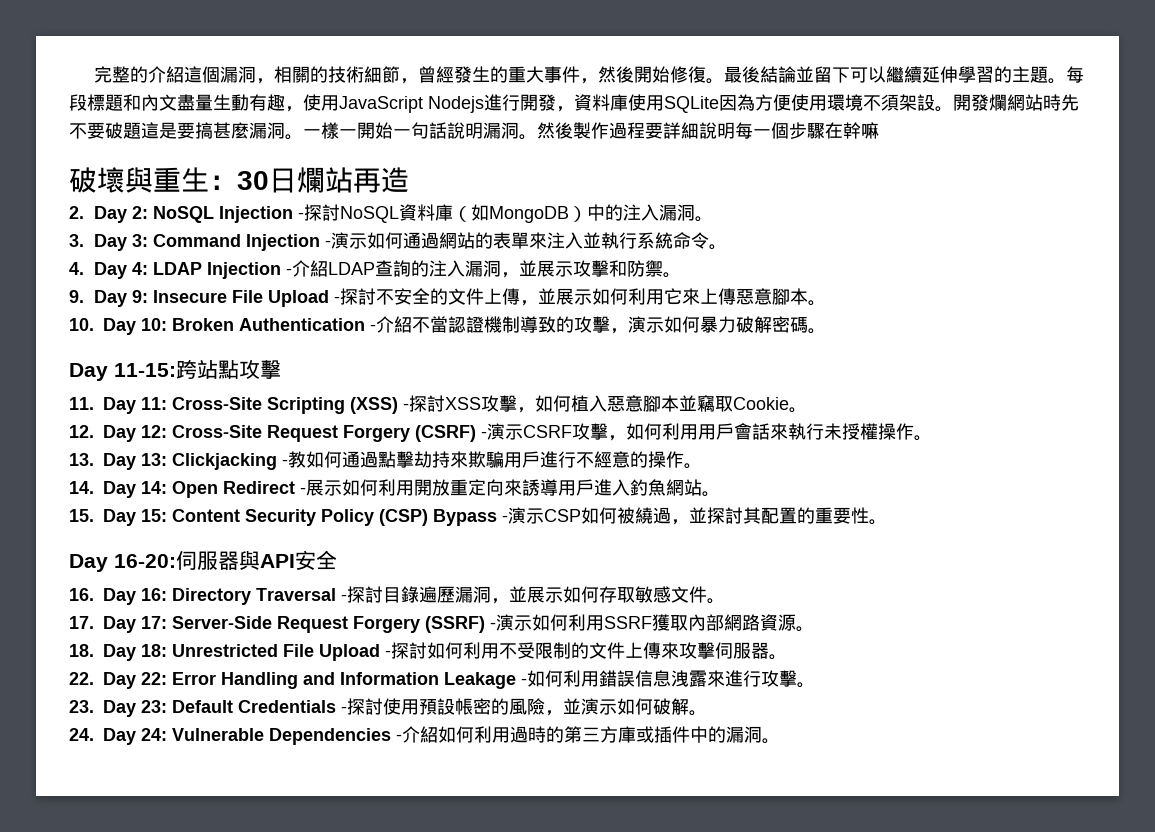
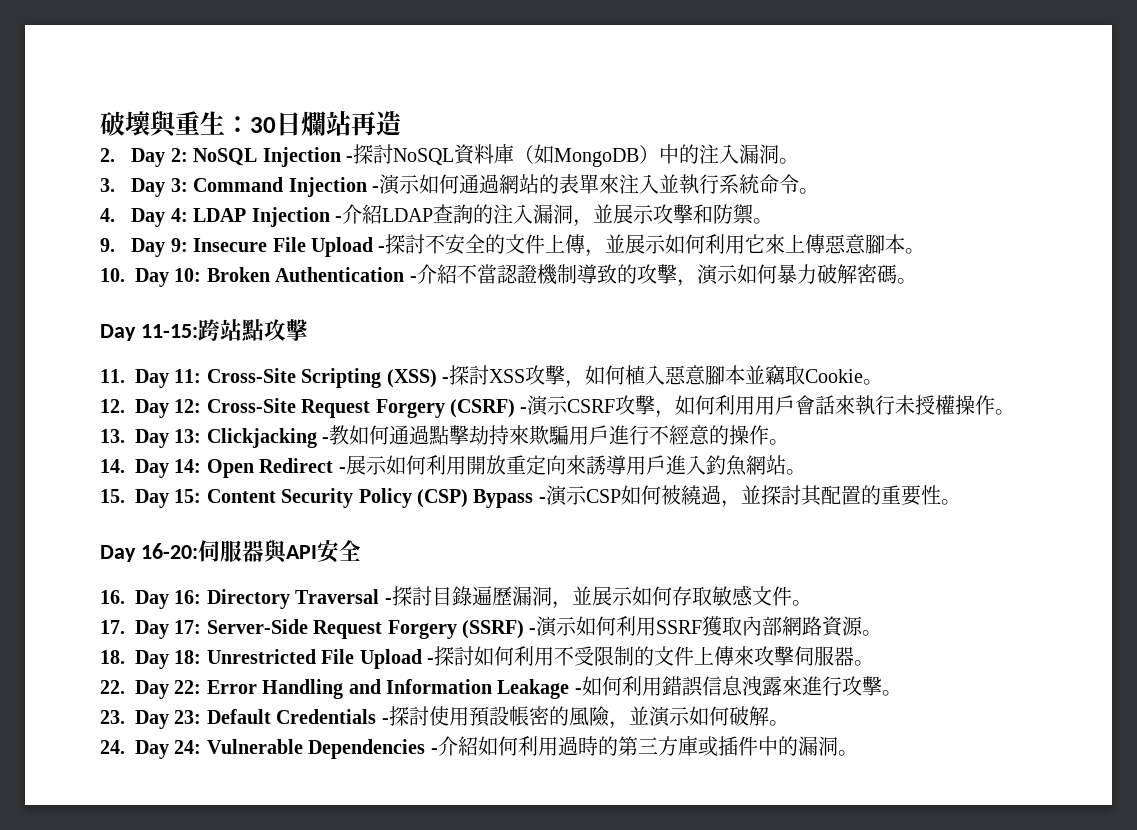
[93,66,1084,84] [69,94,1079,113] [69,122,879,140] 完整的介紹這個漏洞，相關的技術細節，曾經發生的重大事件，然後開始修復。最後結論並留下可以繼續延伸學習的主題。每段標題和內文盡量生動有趣，使用JavaScript Nodejs進行開發，資料庫使用SQLite因為方便使用環境不須架設。開發爛網站時先不要破題這是要搞甚麼漏洞。一樣一開始一句話說明漏洞。然後製作過程要詳細說明每一個步驟在幹嘛 // -> (100, 123) none

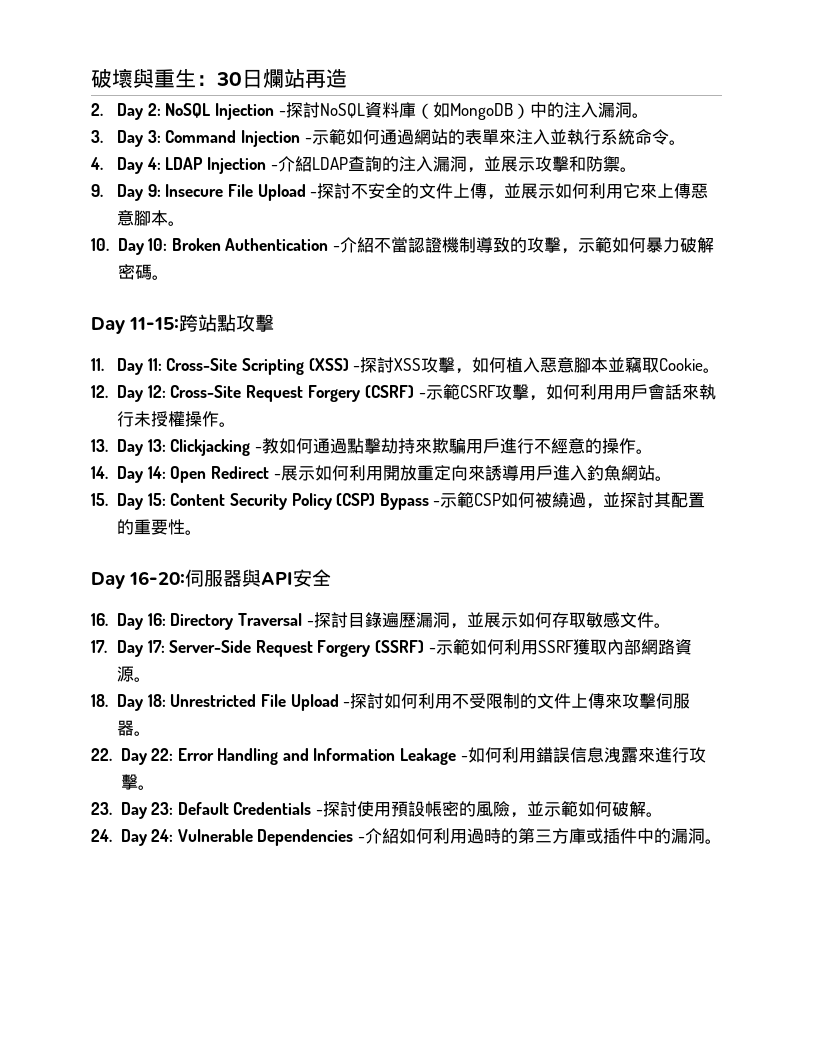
[378,174,420,195] 演示 -> [311,129,346,145] 示範
[696,264,738,285] 演示 -> [577,237,612,253] 示範
[527,395,569,416] 演示 -> [425,384,460,400] 示範
[545,485,587,506] 演示 -> [440,492,475,508] 示範
[536,616,578,637] 演示 -> [435,639,470,655] 示範
[648,706,690,727] 演示 -> [543,801,578,817] 示範

